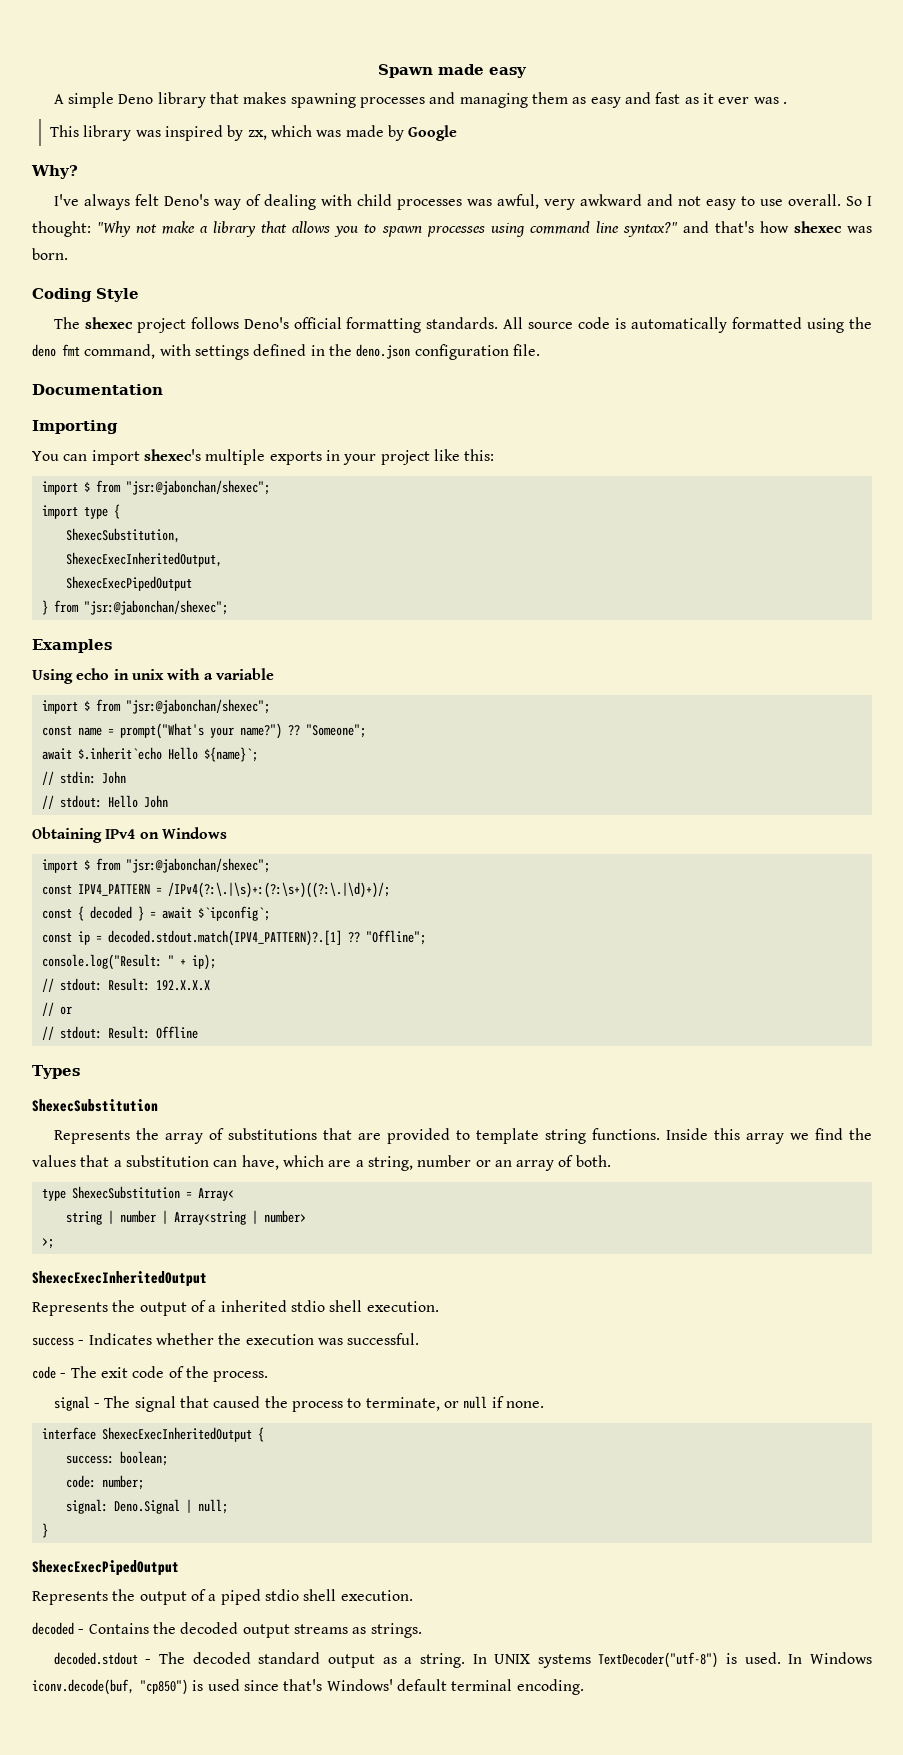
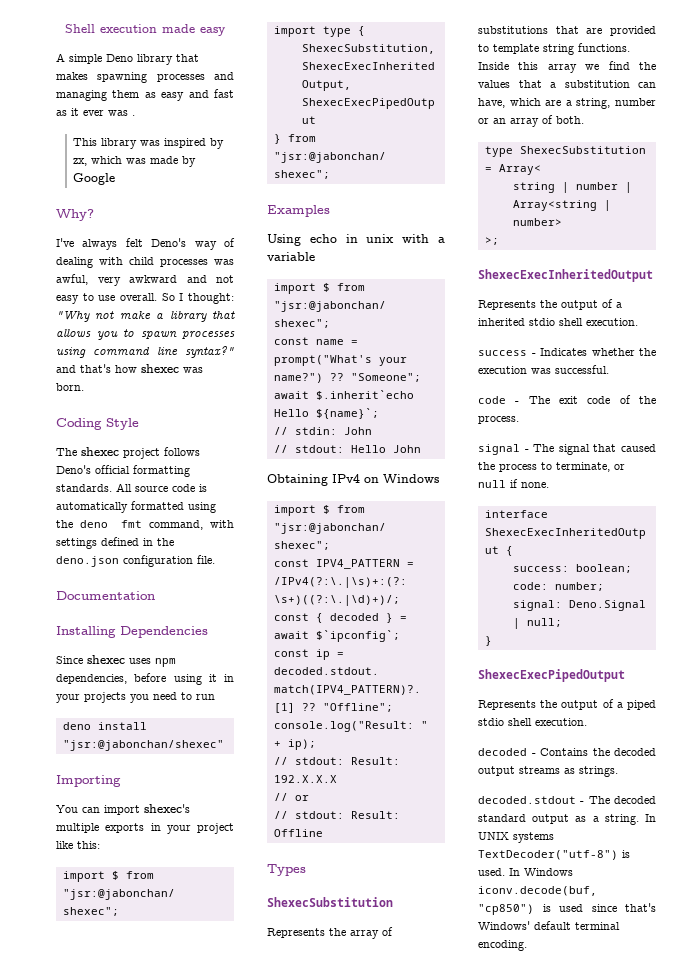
[378,64,433,78] Spawn -> [65,24,157,33] Shell execution
(163, 389) none -> [56,626,208,638] [56,655,176,667] [56,673,234,685] [56,692,215,703] [62,722,147,730] [62,740,224,751] // Installing Dependencies // Since shexec uses npm dependencies, before using it in your projects you need to run // deno install "jsr:@jabonchan/shexec"

